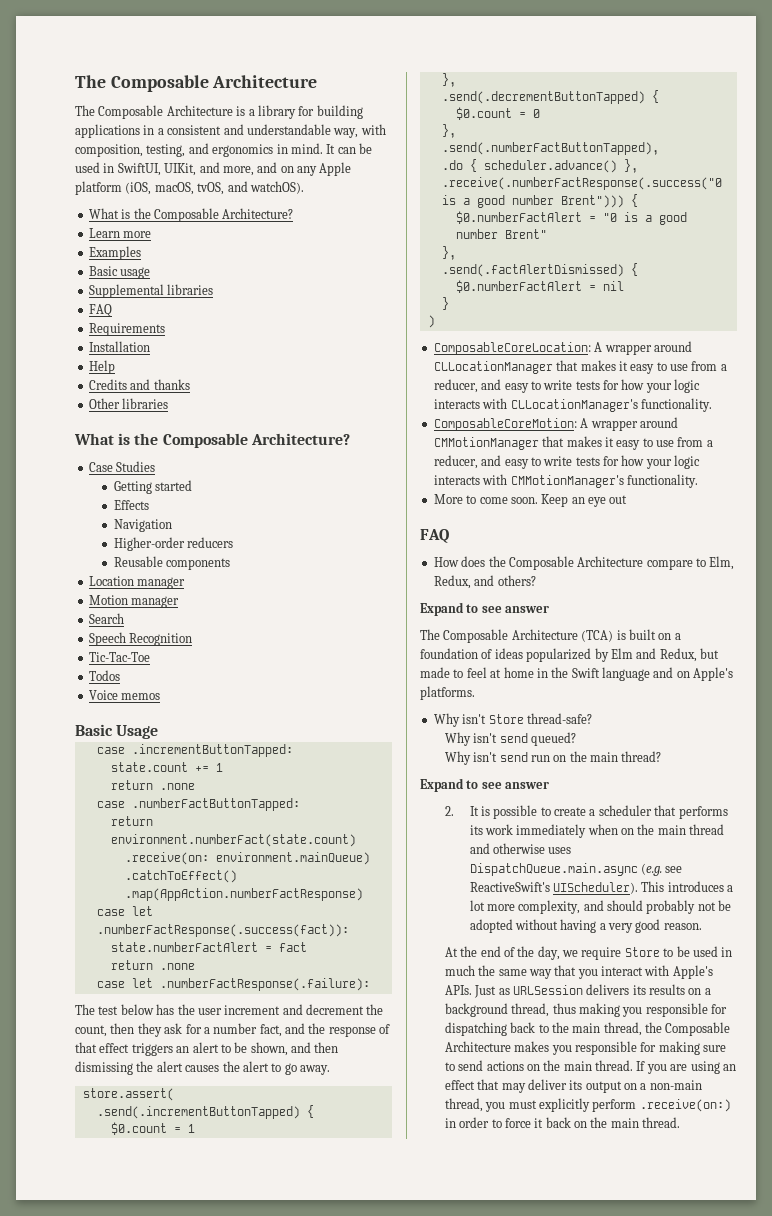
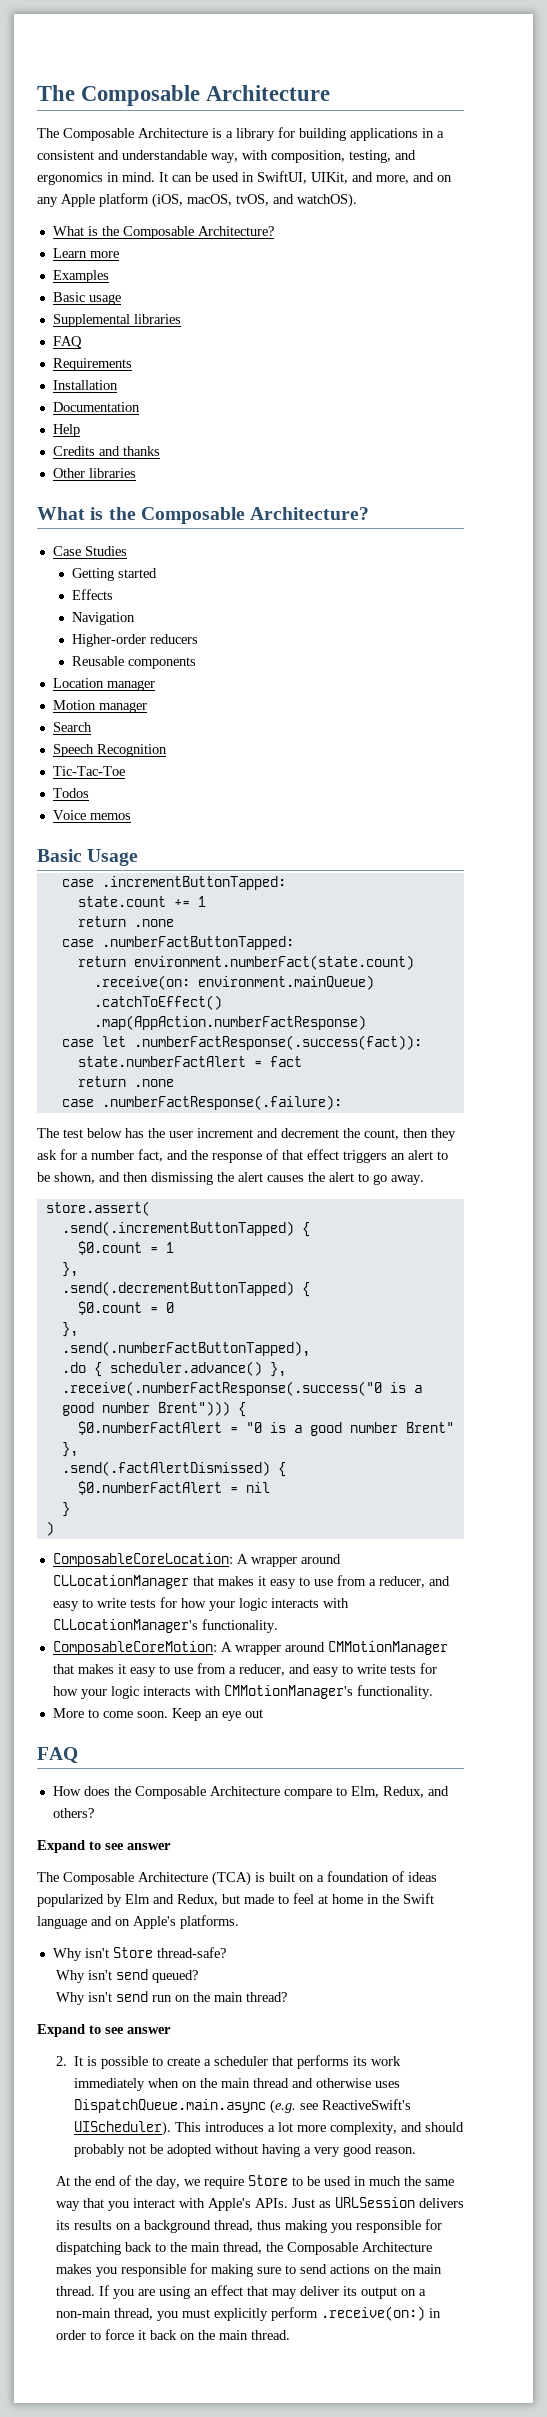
(150, 346) none -> [52,402,140,412] // Documentation
[131,978,153,988] let -> (94, 1103) none

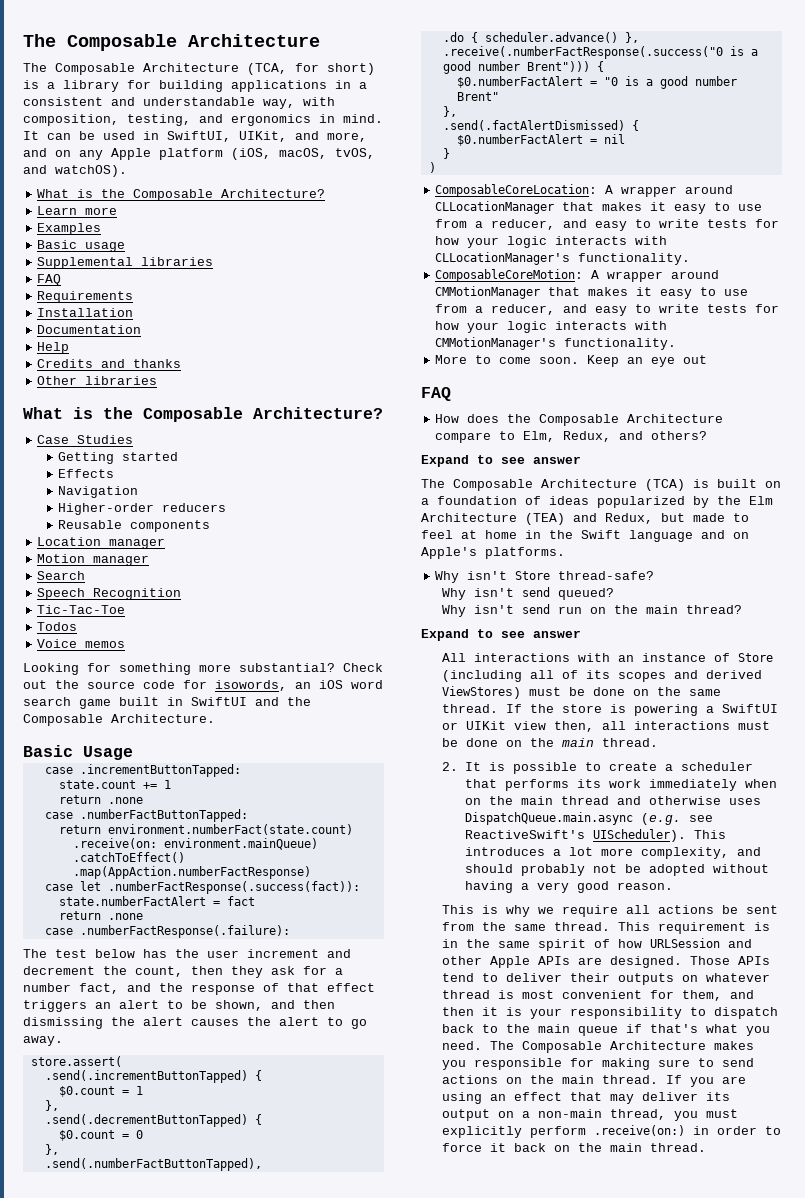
(208, 133) none -> [247,63,375,75] (TCA, for short)
(131, 816) none -> [23,663,383,675] [23,680,383,691] [23,697,311,709] [23,714,215,726] // Looking for something more substantial? Check out the source code for isowords, an iOS word search game built in SwiftUI and the Composable Architecture.
[125,1894,150,1904] Elm -> [717,496,773,505] [421,513,565,525] the Elm Architecture (TEA)
(171, 2030) none -> [442,653,774,662] [442,670,763,682] [442,686,722,699] [442,704,779,716] [442,721,771,732] [442,738,659,747] // All interactions with an instance of Store (including all of its scopes and derived ViewStores) must be done on the same thread. If the store is powering a SwiftUI or UIKit view then, all interactions must be done on the main thread.
[55,2175,454,2189] [55,2197,464,2211] [55,2219,442,2233] [55,2242,283,2255] At the end of the day, we require Store to be used in much the same way that you interact with Apple's APIs. Just as URLSession delivers its results on a background thread, thus making you responsible for dispatching back to the main thread, the -> [442,905,779,917] [442,922,771,934] [442,938,753,951] [442,956,771,968] [442,973,771,985] [442,990,755,1001] [442,1007,779,1019] [442,1024,771,1036] [442,1041,515,1050] This is why we require all actions be sent from the same thread. This requirement is in the same spirit of how URLSession and other Apple APIs are designed. Those APIs tend to deliver their outputs on whatever thread is most convenient for them, and then it is your responsibility to dispatch back to the main queue if that's what you need. The

